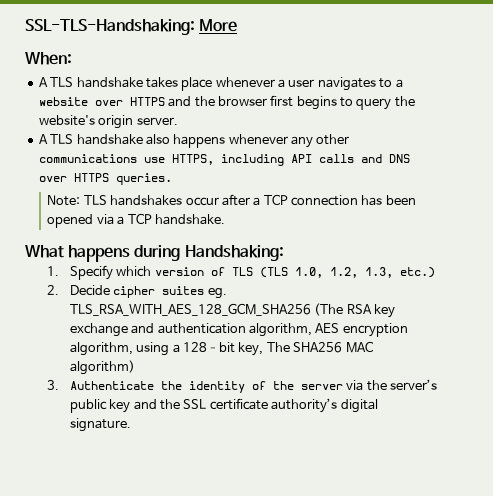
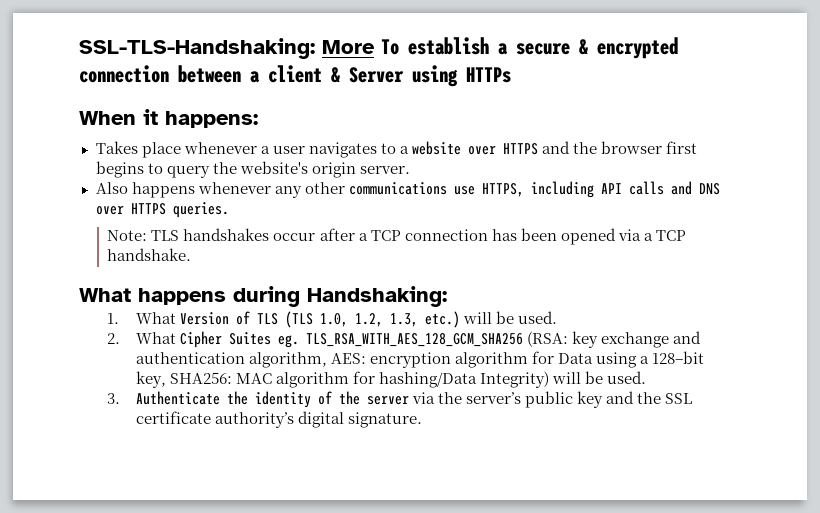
[25,52,72,65] [38,77,178,88] // When: // A TLS handshake takes -> [381,37,678,59] [79,65,511,87] [79,109,258,128] [95,141,138,154] To establish a secure & encrypted connection between a client & Server using HTTPs // When it happens: // Takes
[38,134,170,145] A TLS handshake also -> [95,182,128,194] Also
[69,265,204,280] Specify which version -> [135,312,229,325] What Version
[47,285,227,299] [69,303,372,316] // 2. Decide cipher suites eg. TLS_RSA_WITH_AES_128_GCM_SHA256 (The RSA -> [462,311,557,324] [107,331,568,348] will be used. // 2. What Cipher Suites eg. TLS_RSA_WITH_AES_128_GCM_SHA256 (RSA:
[315,323,408,337] [69,341,373,356] [69,360,135,375] AES encryption algorithm, using a 128–bit key, The SHA256 MAC algorithm) -> [330,351,705,368] [135,371,647,388] AES: encryption algorithm for Data using a 128–bit key, SHA256: MAC algorithm for hashing/Data Integrity) will be used.

